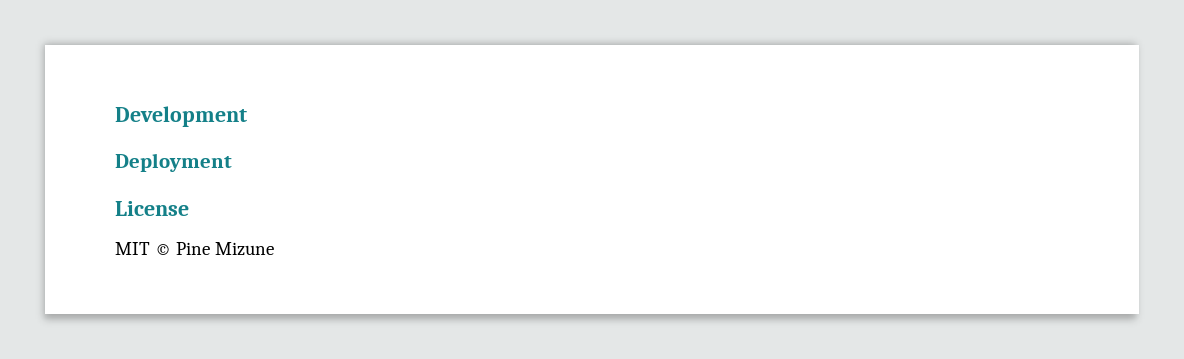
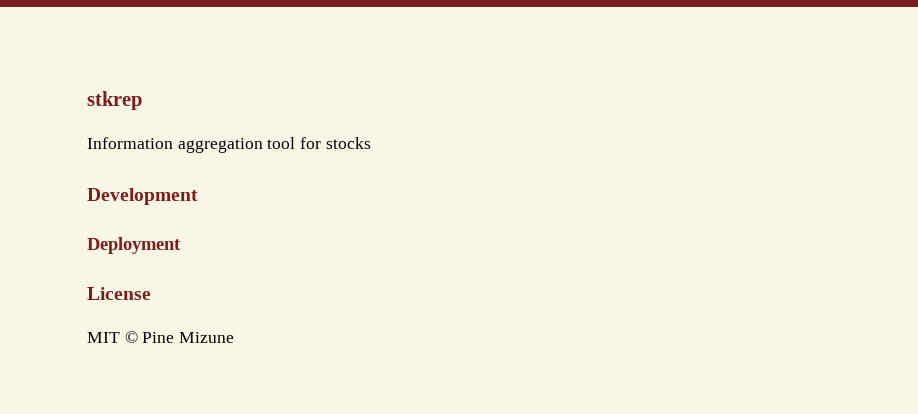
(115, 116) none -> [87,91,142,110] [87,137,371,153] stkrep // Information aggregation tool for stocks //

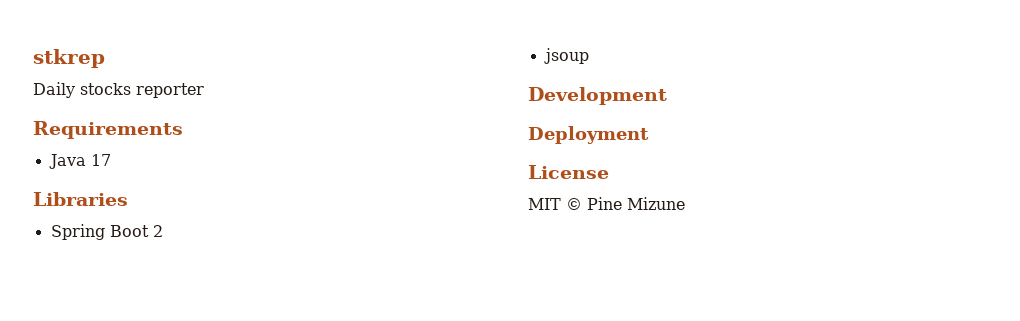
[87,137,371,153] Information aggregation tool for stocks -> [33,82,204,98] [33,121,183,139] [48,154,111,169] [33,192,128,206] [50,224,163,240] [543,48,589,64] Daily stocks reporter // Requirements // Java 17 // Libraries // Spring Boot 2 // jsoup

